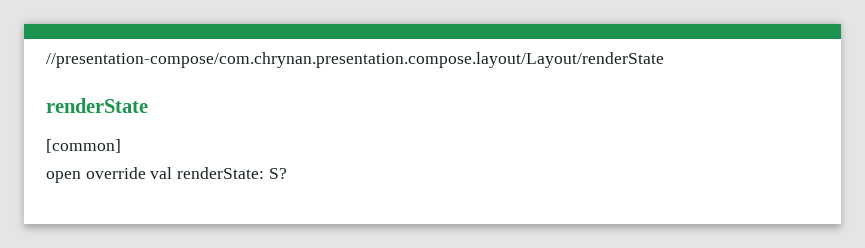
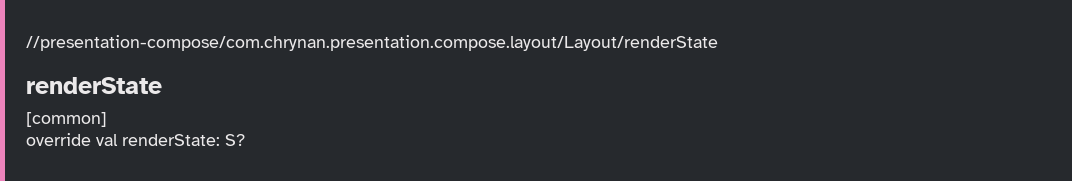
[46,171,81,183] open -> (107, 119) none

